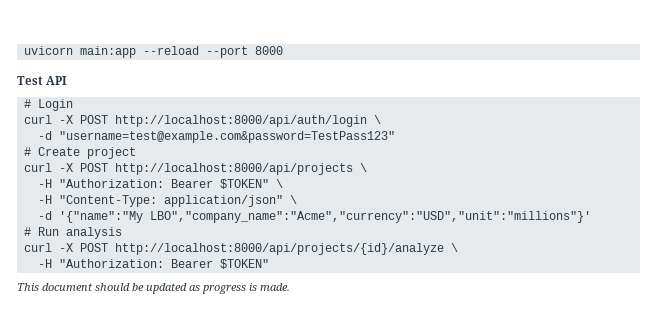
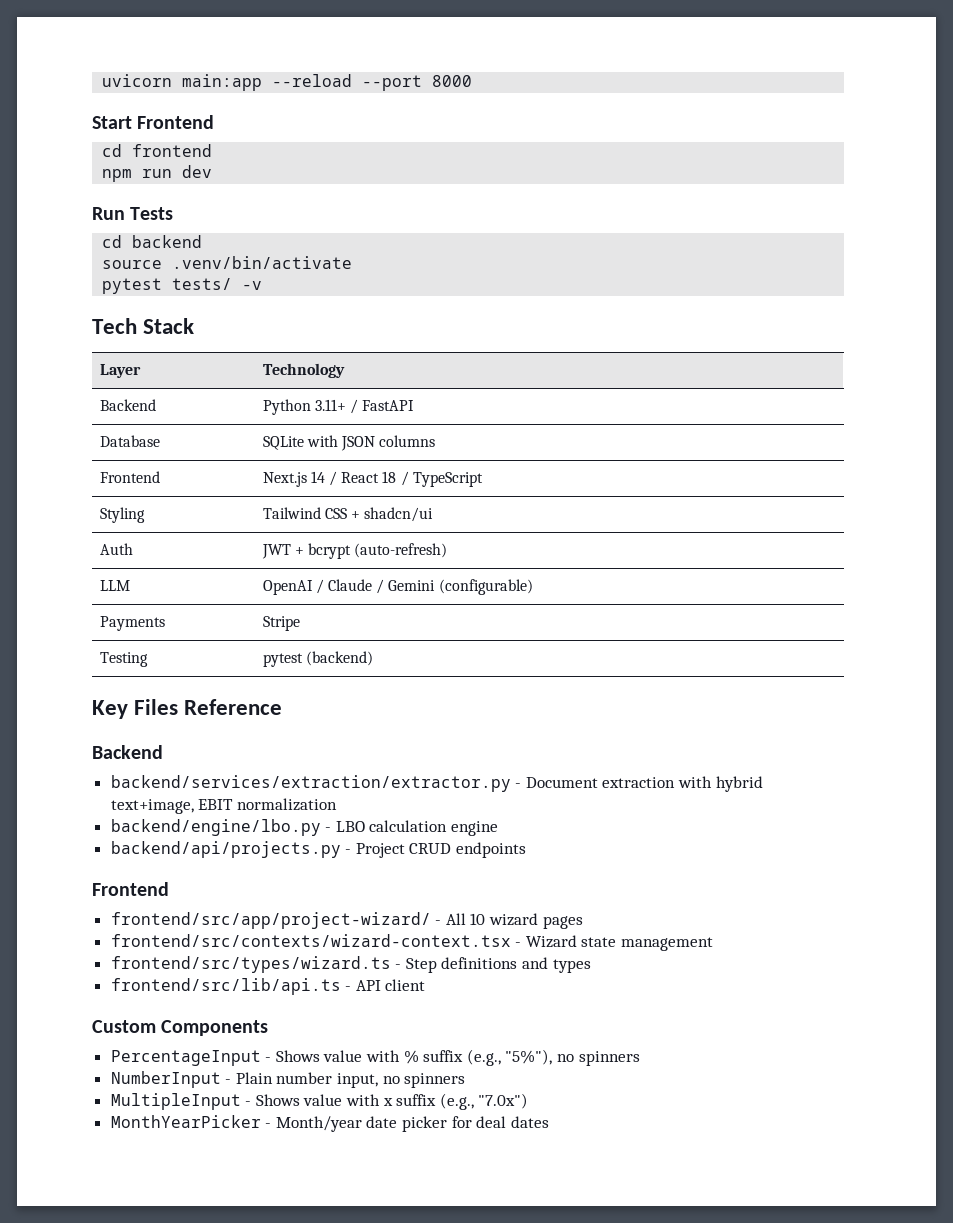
[17,76,68,85] [23,99,73,111] [23,115,381,127] [37,131,395,143] [23,147,136,159] [23,163,367,175] [37,179,283,189] [37,195,297,207] [37,211,591,223] [23,227,122,239] [23,243,458,255] [37,259,269,269] [17,283,290,294] Test API // # Login // curl -X POST http://localhost:8000/api/auth/login \ // -d "username=test@example.com&password=TestPass123" // # Create project // curl -X POST http://localhost:8000/api/projects \ // -H "Authorization: Bearer $TOKEN" \ // -H "Content-Type: application/json" \ // -d '{"name":"My LBO","company_name":"Acme","currency":"USD","unit":"millions"}' // # Run analysis // curl -X POST http://localhost:8000/api/projects/{id}/analyze \ // -H "Authorization: Bearer $TOKEN" // This document should be updated as progress is made. -> [92,115,215,129] [102,144,213,157] [102,165,213,182] [92,207,174,220] [102,235,203,248] [102,256,353,269] [102,278,263,294] [92,318,195,334] [99,364,141,378] [262,363,345,378] [99,399,156,411] [262,399,415,415] [99,435,160,447] [262,435,436,451] [99,471,160,483] [262,471,483,487] [99,507,145,523] [262,507,434,522] [99,543,133,555] [261,543,448,559] [99,580,130,591] [262,579,533,595] [99,616,165,631] [262,616,300,631] [99,652,148,667] [262,651,373,667] [92,699,283,719] [92,745,163,759] [110,775,763,792] [110,798,337,814] [110,819,499,836] [110,841,527,858] [92,882,169,896] [110,912,583,929] [110,934,714,951] [110,956,591,973] [110,978,426,995] [92,1020,269,1036] [110,1049,640,1066] [110,1071,466,1088] [110,1093,529,1110] [110,1115,549,1132] Start Frontend // cd frontend // npm run dev // Run Tests // cd backend // source .venv/bin/activate // pytest tests/ -v // Tech Stack // Layer | Technology // Backend | Python 3.11+ / FastAPI // Database | SQLite with JSON columns // Frontend | Next.js 14 / React 18 / TypeScript // Styling | Tailwind CSS + shadcn/ui // Auth | JWT + bcrypt (auto-refresh) // LLM | OpenAI / Claude / Gemini (configurable) // Payments | Stripe // Testing | pytest (backend) // Key Files Reference // Backend // backend/services/extraction/extractor.py - Document extraction with hybrid text+image, EBIT normalization // backend/engine/lbo.py - LBO calculation engine // backend/api/projects.py - Project CRUD endpoints // Frontend // frontend/src/app/project-wizard/ - All 10 wizard pages // frontend/src/contexts/wizard-context.tsx - Wizard state management // frontend/src/types/wizard.ts - Step definitions and types // frontend/src/lib/api.ts - API client // Custom Components // PercentageInput - Shows value with % suffix (e.g., "5%"), no spinners // NumberInput - Plain number input, no spinners // MultipleInput - Shows value with x suffix (e.g., "7.0x") // MonthYearPicker - Month/year date picker for deal dates

